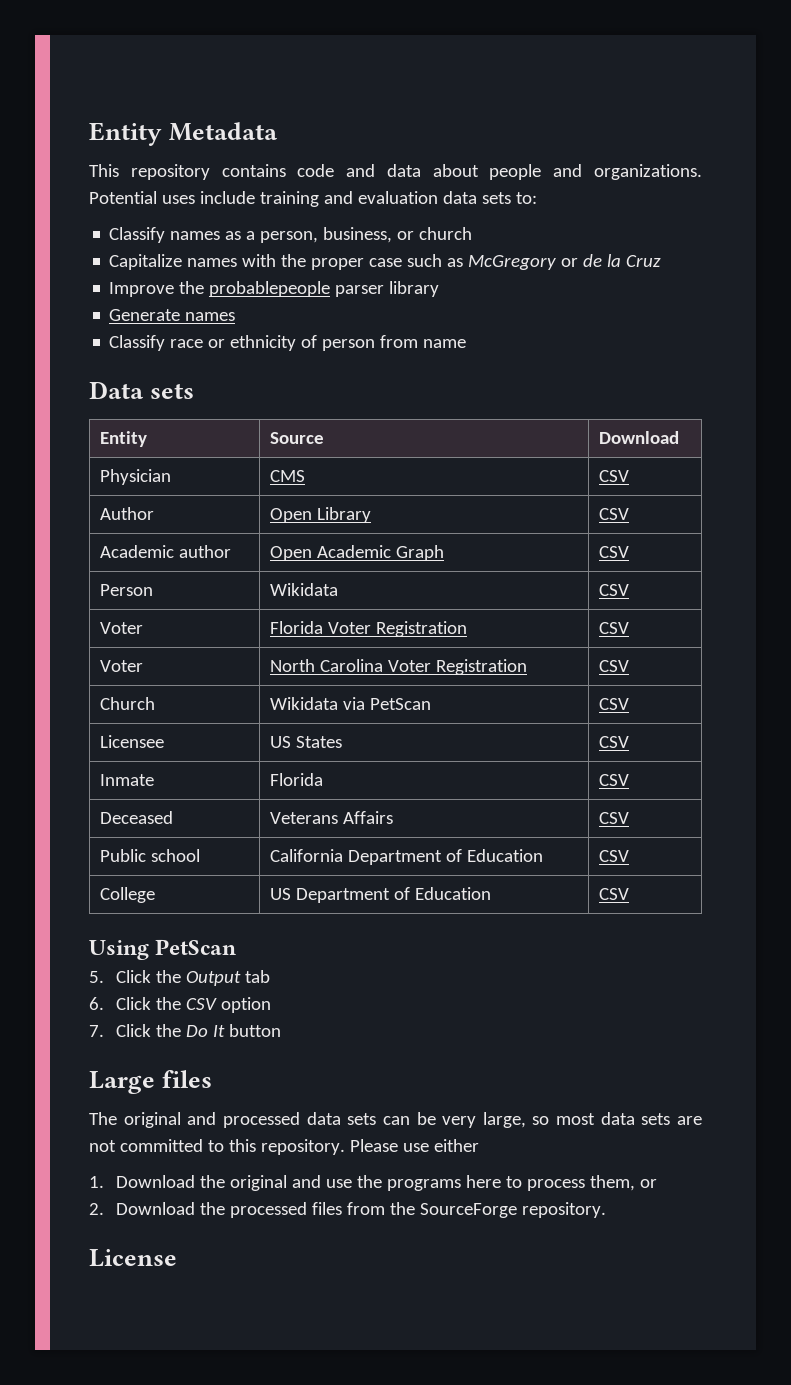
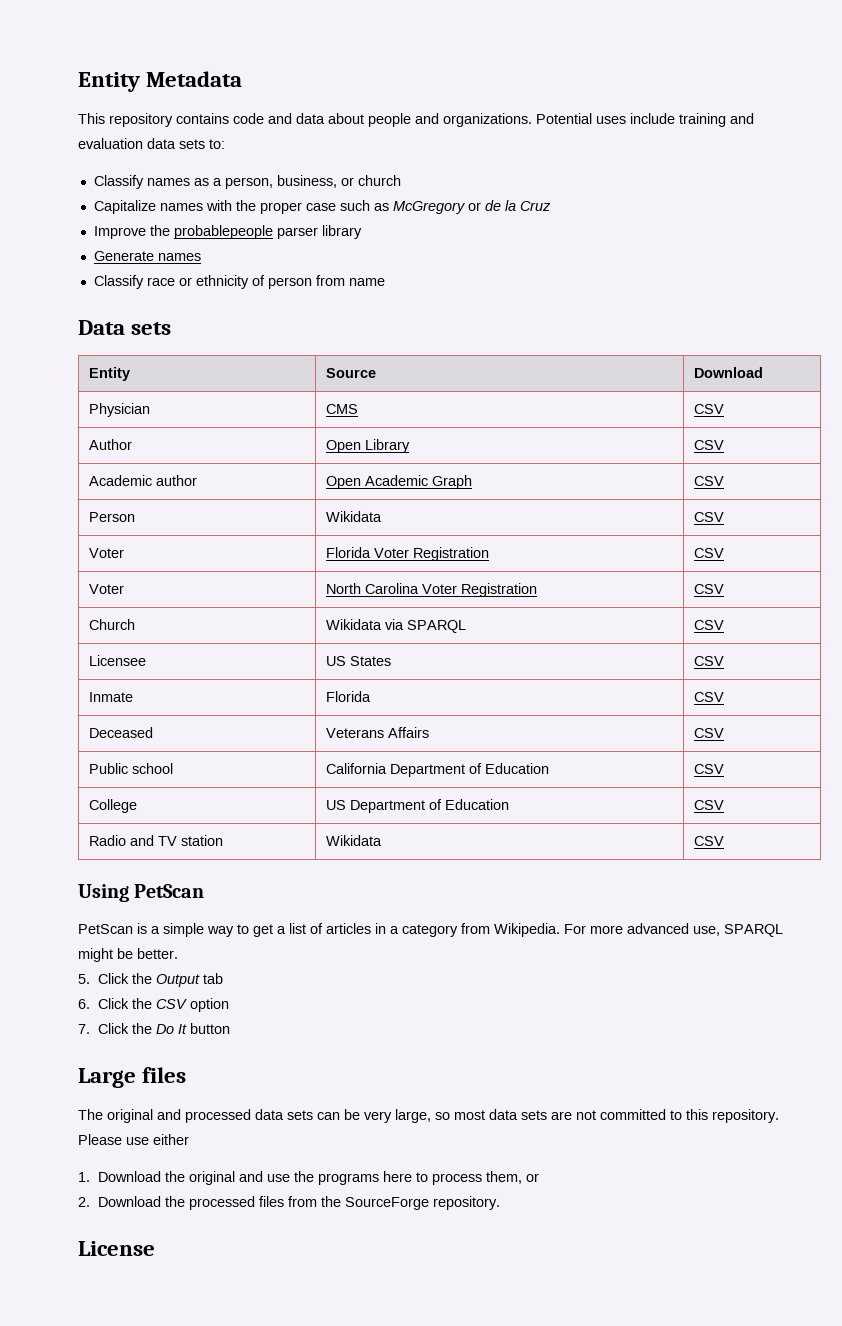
[370,698,432,710] PetScan -> [407,620,467,633] SPARQL
[89,939,237,960] // Using PetScan -> [89,835,224,846] [326,835,383,846] [694,836,725,846] [78,884,205,902] [78,923,783,937] [78,948,178,962] // Radio and TV station | Wikidata | CSV // Using PetScan // PetScan is a simple way to get a list of articles in a category from Wikipedia. For more advanced use, SPARQL might be better.

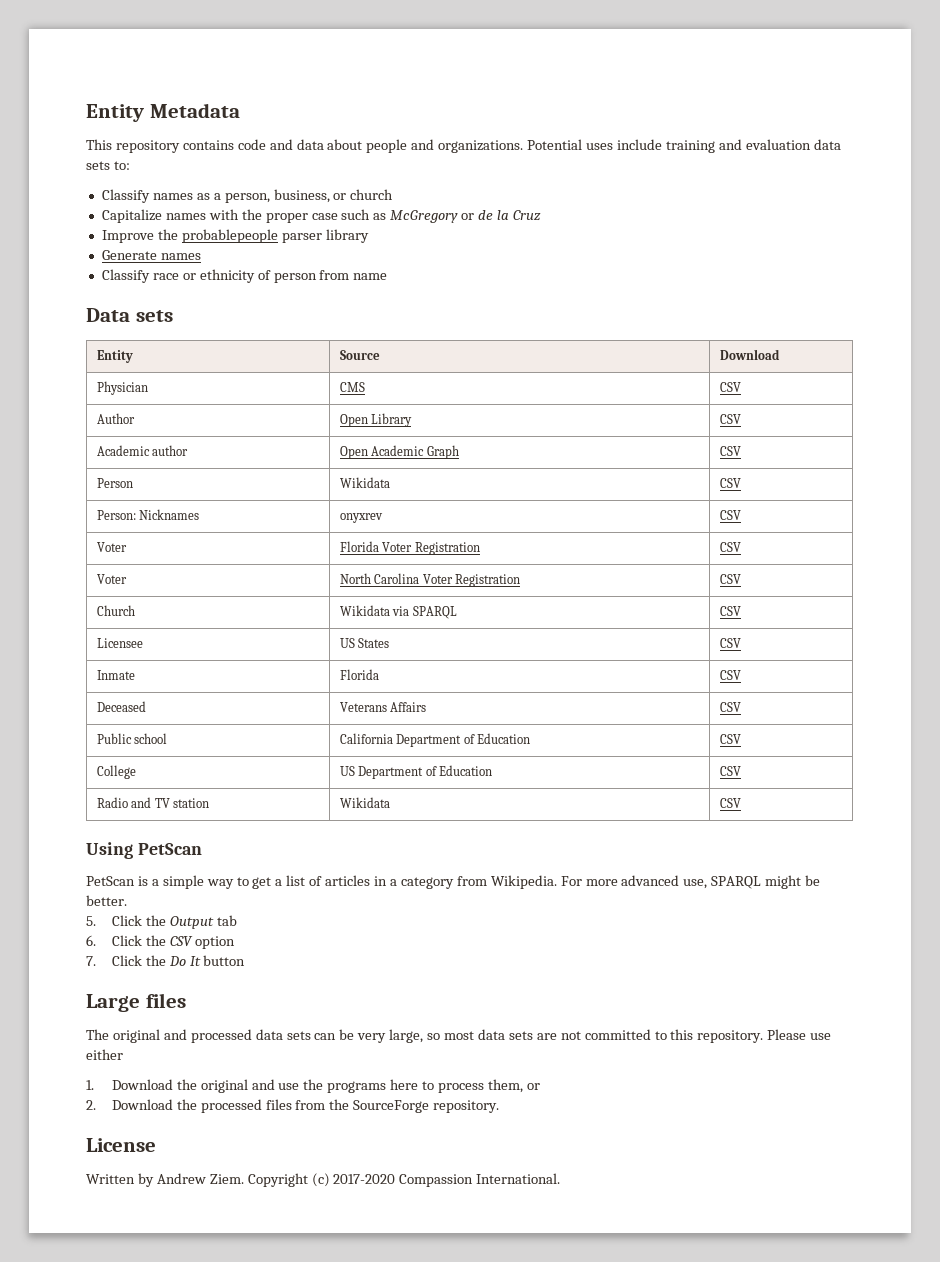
(725, 517) none -> [96,509,200,520] [339,513,383,523] [719,510,741,520] // Person: Nicknames | onyxrev | CSV
(155, 1248) none -> [86,1173,561,1187] // Written by Andrew Ziem. Copyright (c) 2017-2020 Compassion International.

